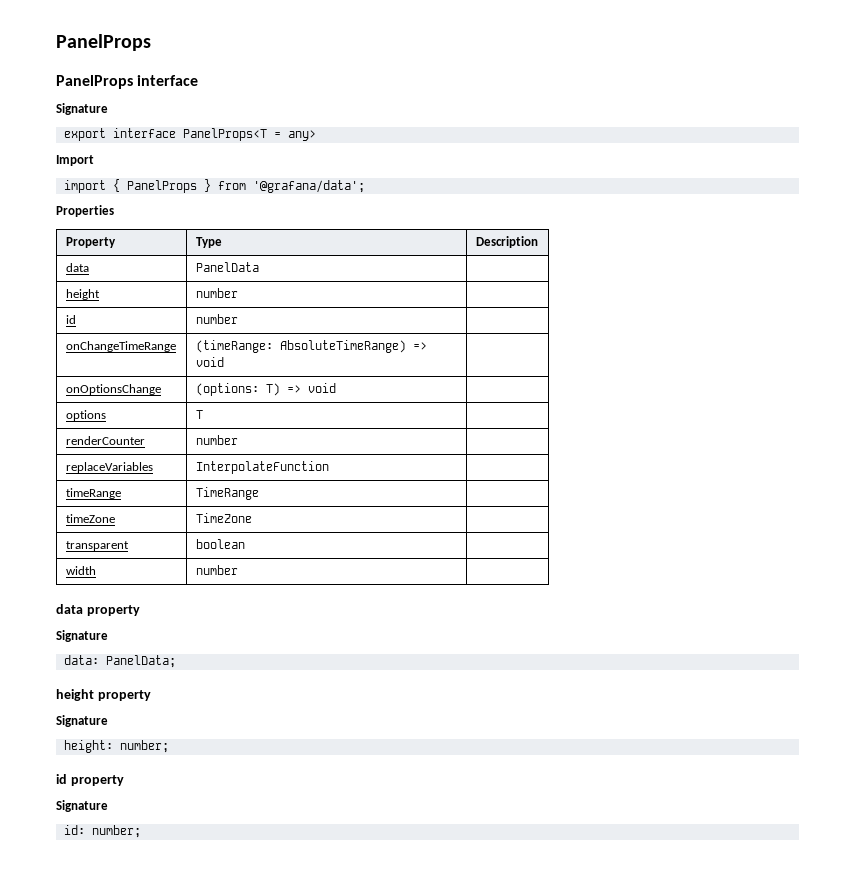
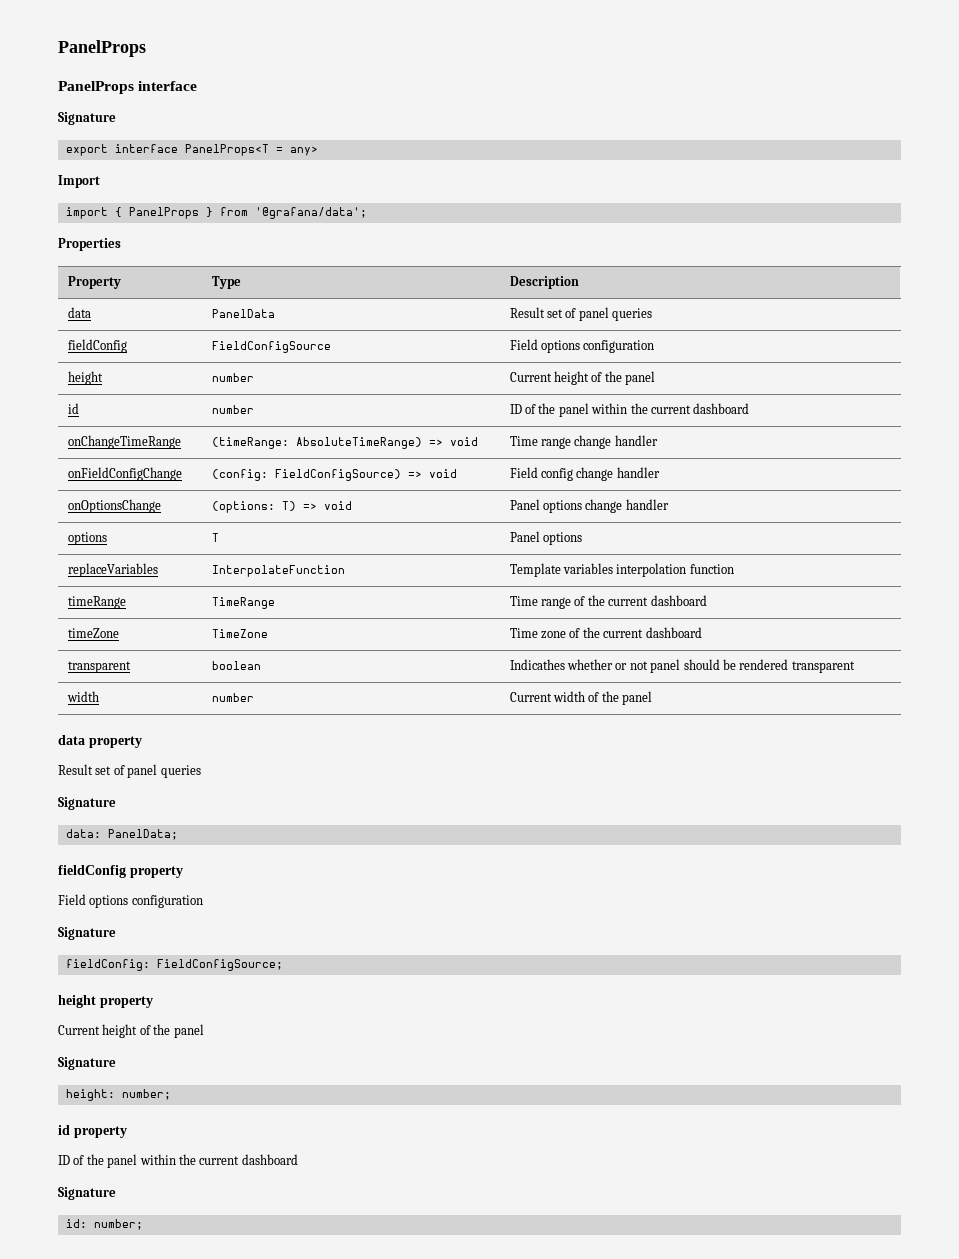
[65,289,100,300] [195,288,238,298] [65,315,76,324] [195,314,238,324] // height | number | // id | number | -> [509,307,653,321] [67,339,127,353] [211,341,331,353] [509,339,655,353] [67,371,103,385] [211,373,254,382] [509,371,656,385] [67,403,79,414] [211,405,254,414] [509,403,750,417] Result set of panel queries // fieldConfig | FieldConfigSource | Field options configuration // height | number | Current height of the panel // id | number | ID of the panel within the current dashboard
(224, 362) none -> [509,435,658,449] [67,467,182,481] [211,469,457,481] [509,467,660,481] Time range change handler // onFieldConfigChange | (config: FieldConfigSource) => void | Field config change handler
(336, 388) none -> [509,499,669,513] Panel options change handler
[65,436,145,445] [195,435,238,445] // renderCounter | number | -> [509,531,583,545] Panel options
[65,488,121,499] [195,487,259,500] [65,514,115,523] [195,513,252,523] [65,541,129,551] [195,539,245,549] [65,566,96,575] [195,565,238,575] [56,604,140,616] [56,630,108,642] [63,655,176,668] [56,689,151,701] // timeRange | TimeRange | // timeZone | TimeZone | // transparent | boolean | // width | number | // data property // Signature // data: PanelData; // height property -> [509,563,734,577] [67,596,126,609] [211,597,275,609] [509,595,707,609] [67,628,119,638] [211,629,268,638] [509,627,702,639] [67,661,131,673] [211,661,261,670] [509,659,855,673] [66,691,99,702] [211,693,254,702] [509,691,653,705] [58,735,142,748] [58,764,201,778] [58,797,116,810] [65,829,178,840] [58,865,183,878] [58,894,203,908] [58,927,116,940] [65,959,283,971] [58,995,153,1008] [58,1024,204,1038] Template variables interpolation function // timeRange | TimeRange | Time range of the current dashboard // timeZone | TimeZone | Time zone of the current dashboard // transparent | boolean | Indicathes whether or not panel should be rendered transparent // width | number | Current width of the panel // data property // Result set of panel queries // Signature // data: PanelData; // fieldConfig property // Field options configuration // Signature // fieldConfig: FieldConfigSource; // height property // Current height of the panel
(124, 780) none -> [58,1154,298,1168] // ID of the panel within the current dashboard

